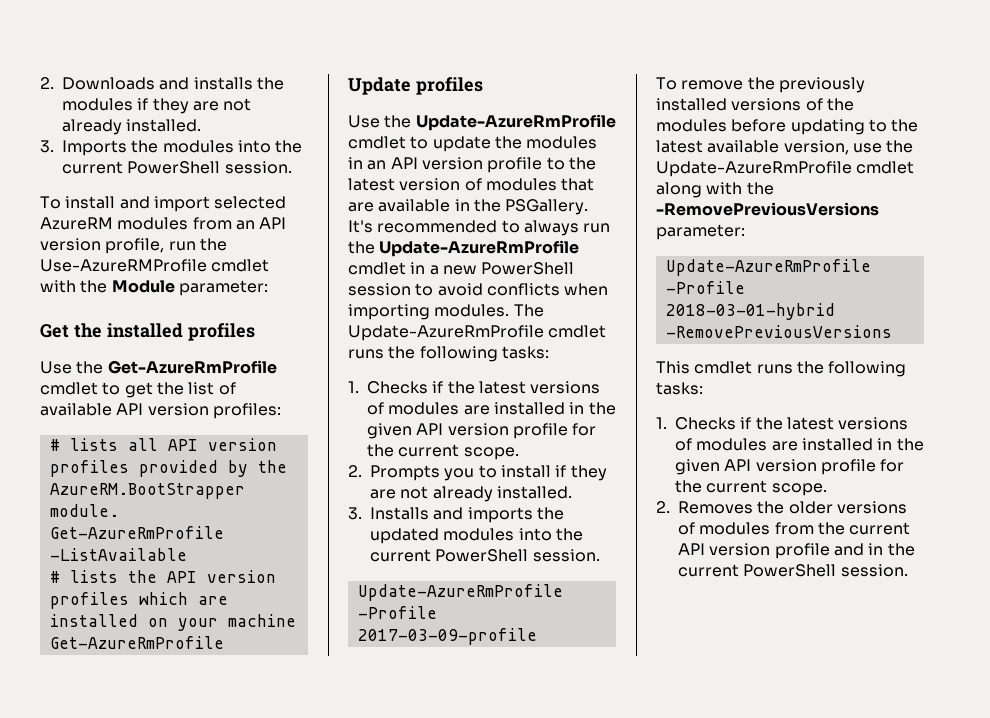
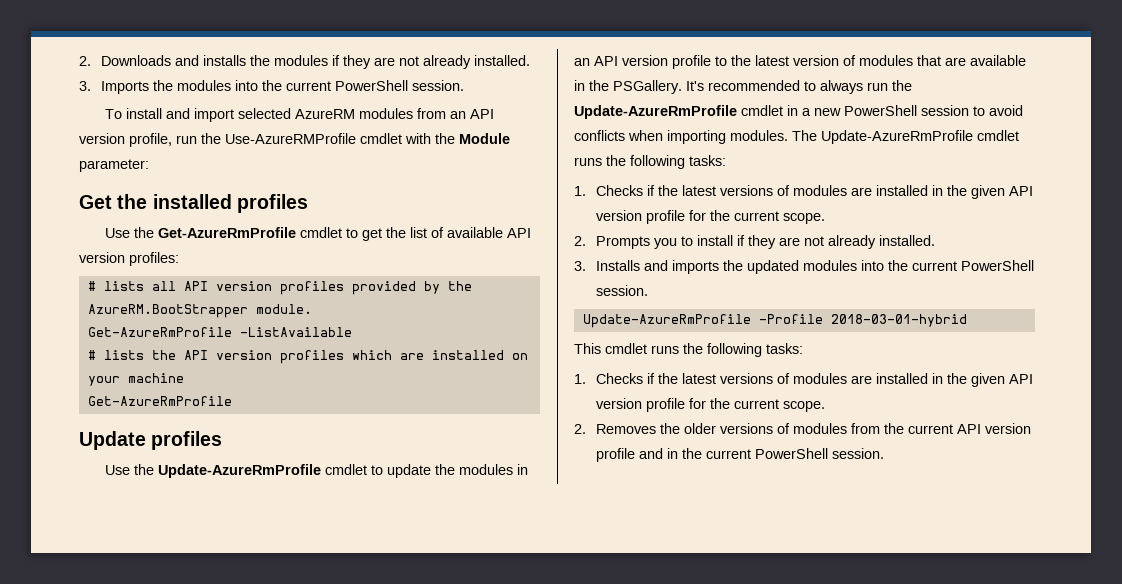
[357,584,563,601] [357,606,437,619] [357,628,537,645] [656,77,865,93] [656,98,854,111] [656,119,919,135] [656,140,914,155] [656,161,915,177] [656,182,774,198] [656,202,879,216] [656,224,745,240] // Update-AzureRmProfile -Profile 2017-03-09-profile // To remove the previously installed versions of the modules before updating to the latest available version, use the Update-AzureRmProfile cmdlet along with the -RemovePreviousVersions parameter: -> (649, 290) none
[665,325,892,338] -RemovePreviousVersions -> (967, 320) none

